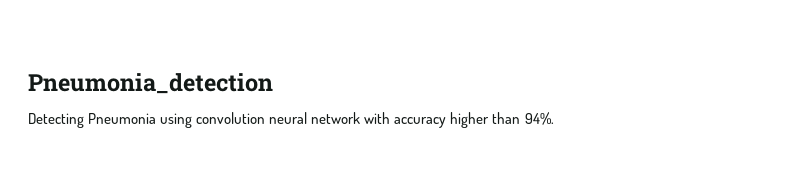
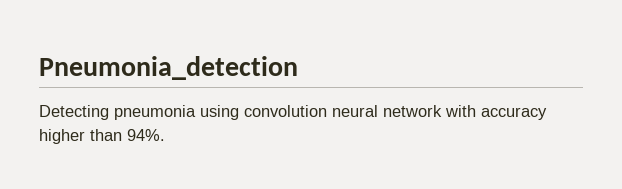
[88,113,157,124] Pneumonia -> [114,105,196,120] pneumonia

